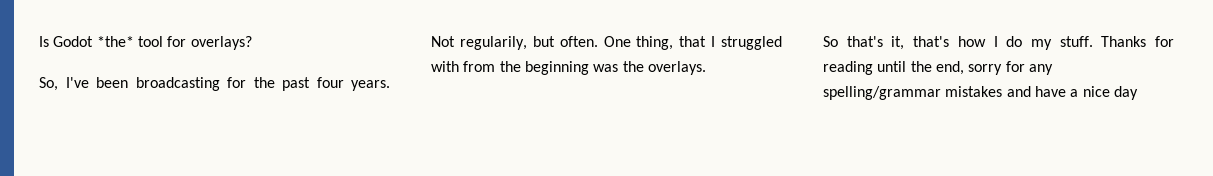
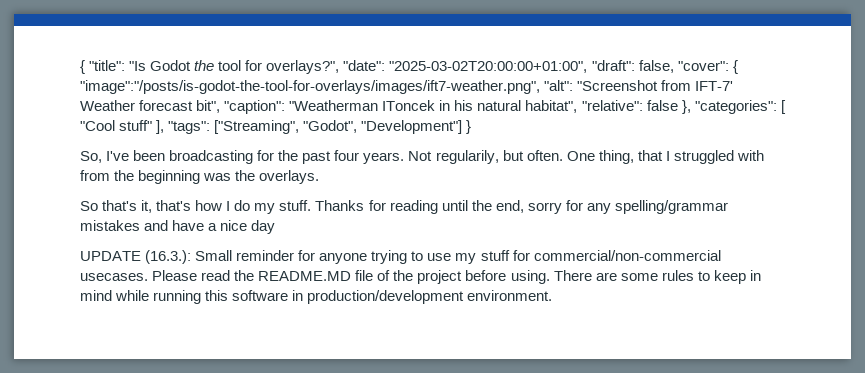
[39,36,252,50] Is Godot *the* tool for overlays? -> [80,60,738,74] [80,80,734,94] [80,100,786,114] [80,120,472,134] { "title": "Is Godot the tool for overlays?", "date": "2025-03-02T20:00:00+01:00", "draft": false, "cover": { "image":"/posts/is-godot-the-tool-for-overlays/images/ift7-weather.png", "alt": "Screenshot from IFT-7' Weather forecast bit", "caption": "Weatherman IToncek in his natural habitat", "relative": false }, "categories": [ "Cool stuff" ], "tags": ["Streaming", "Godot", "Development"] }
(1138, 93) none -> [80,250,721,264] [80,270,761,284] [80,290,553,304] // UPDATE (16.3.): Small reminder for anyone trying to use my stuff for commercial/non-commercial usecases. Please read the README.MD file of the project before using. There are some rules to keep in mind while running this software in production/development environment.

